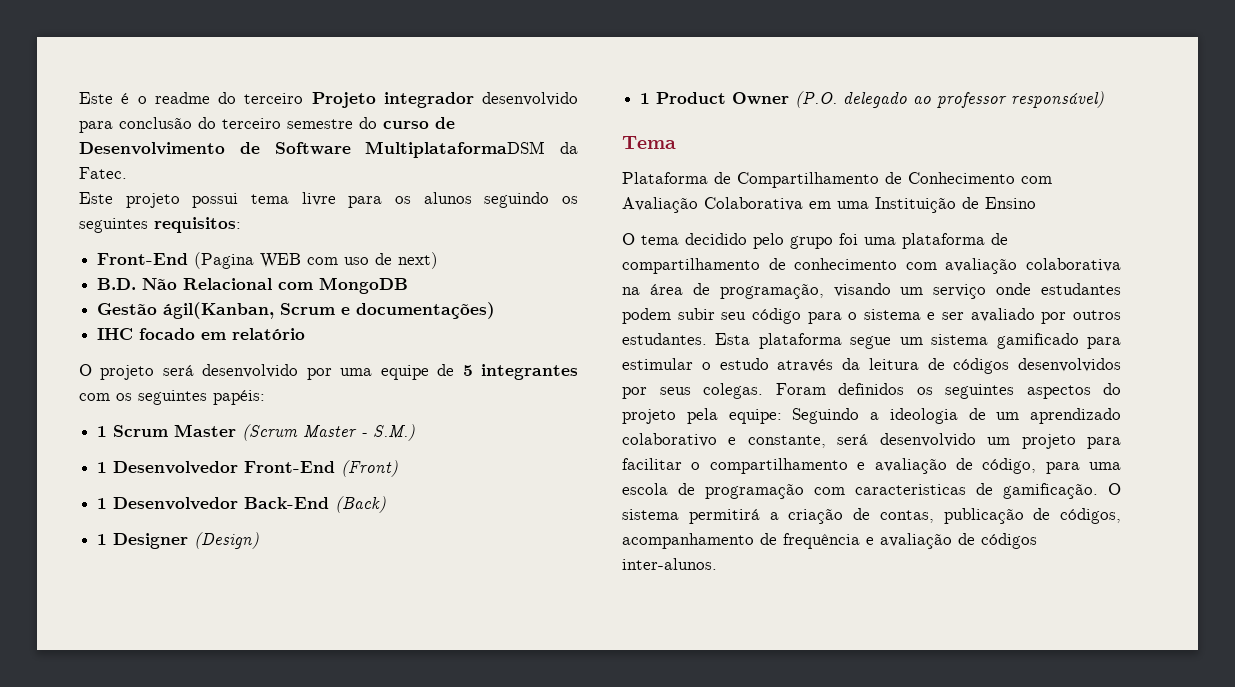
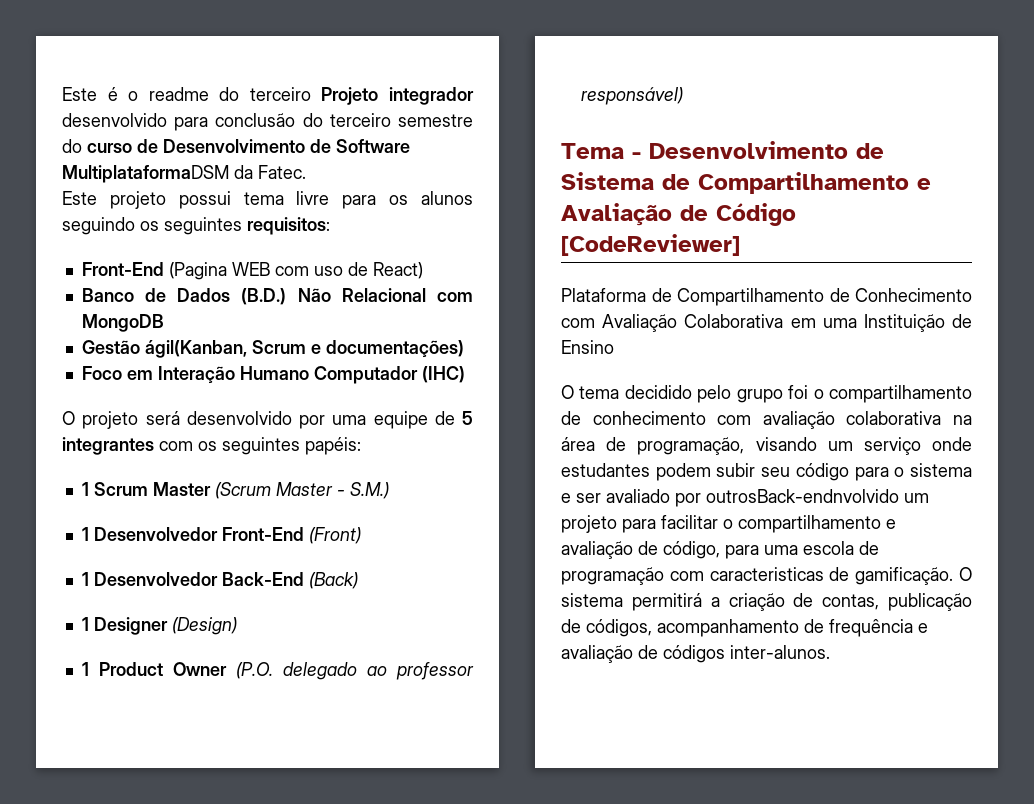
[398,252,439,269] [97,278,137,290] next) // B.D. -> [372,262,423,279] [81,288,287,305] React) // Banco de Dados (B.D.)
[97,328,306,340] IHC focado em relatório -> [81,366,465,384] Foco em Interação Humano Computador (IHC)
(676, 142) none -> [632,141,884,159] [561,172,931,194] [561,203,796,226] [561,234,740,256] - Desenvolvimento de Sistema de Compartilhamento e Avaliação de Código [CodeReviewer]
[864,233,1008,249] uma plataforma de -> [813,389,824,399] o
[1073,310,1121,320] [622,333,1121,349] [622,358,1121,374] [622,383,1121,399] [622,408,1121,424] [622,433,976,448] outros estudantes. Esta plataforma segue um sistema gamificado para estimular o estudo através da leitura de códigos desenvolvidos por seus colegas. Foram definidos os seguintes aspectos do projeto pela equipe: Seguindo a ideologia de um aprendizado colaborativo e constante, será desenvolvido -> [706,489,899,503] outrosBack-endnvolvido

